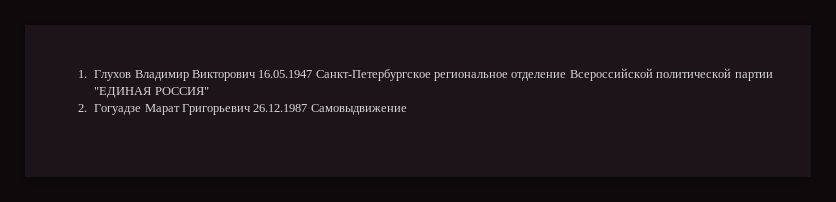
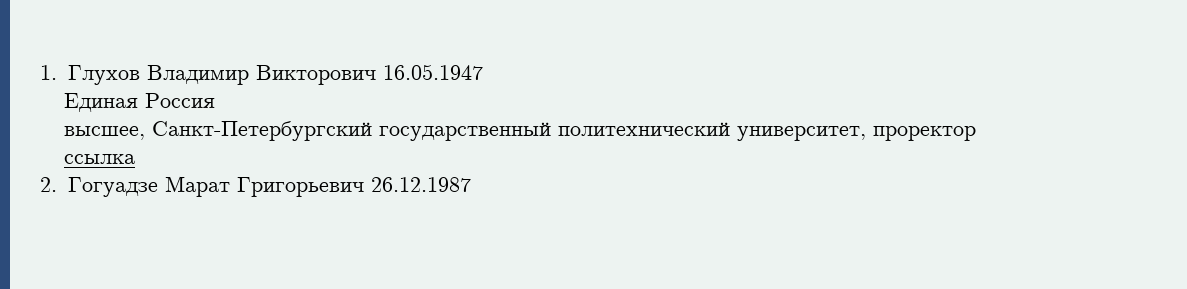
[315,68,773,81] [94,87,209,98] Санкт-Петербургское региональное отделение Всероссийской политической партии "ЕДИНАЯ РОССИЯ" -> [64,93,216,112] [64,121,977,141] [64,154,136,164] // Единая Россия // высшее, Санкт-Петербургский государственный политехнический университет, проректор // ссылка
[310,104,407,115] Самовыдвижение -> (471, 184) none

